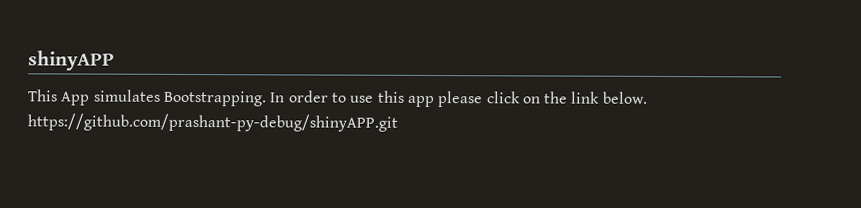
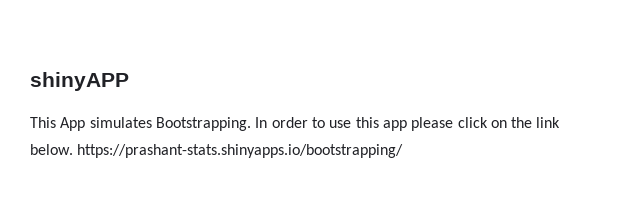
[27,113,398,132] https://github.com/prashant-py-debug/shinyAPP.git -> [77,144,404,158] https://prashant-stats.shinyapps.io/bootstrapping/

